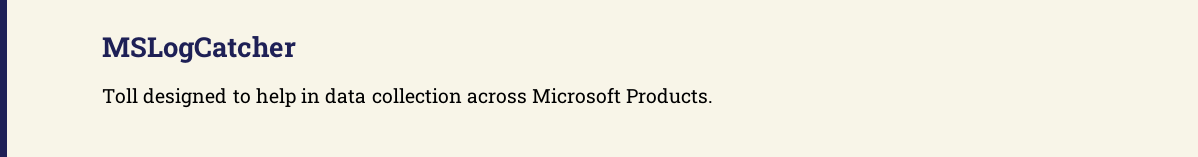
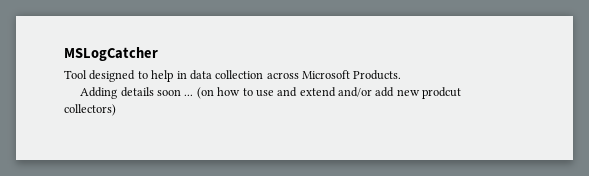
[102,88,138,104] Toll -> [64,70,87,79] Tool
(714, 96) none -> [80,87,462,99] [64,104,116,116] // Adding details soon ... (on how to use and extend and/or add new prodcut collectors)

